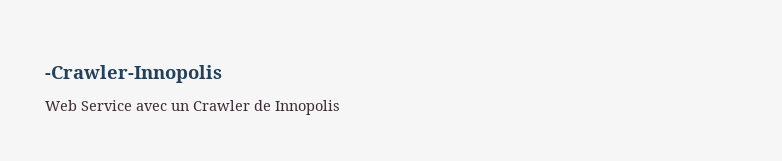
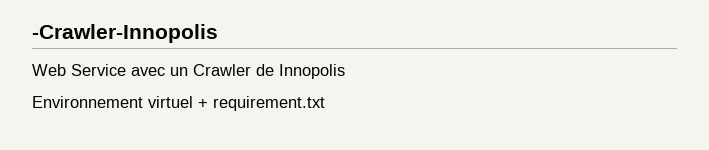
(340, 107) none -> [32,96,325,111] // Environnement virtuel + requirement.txt

